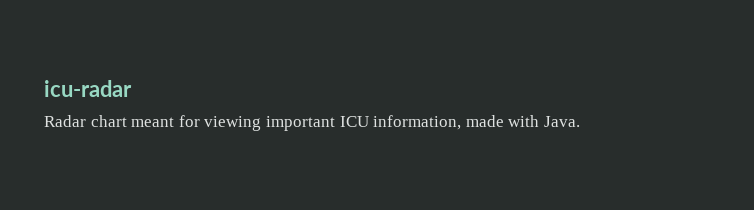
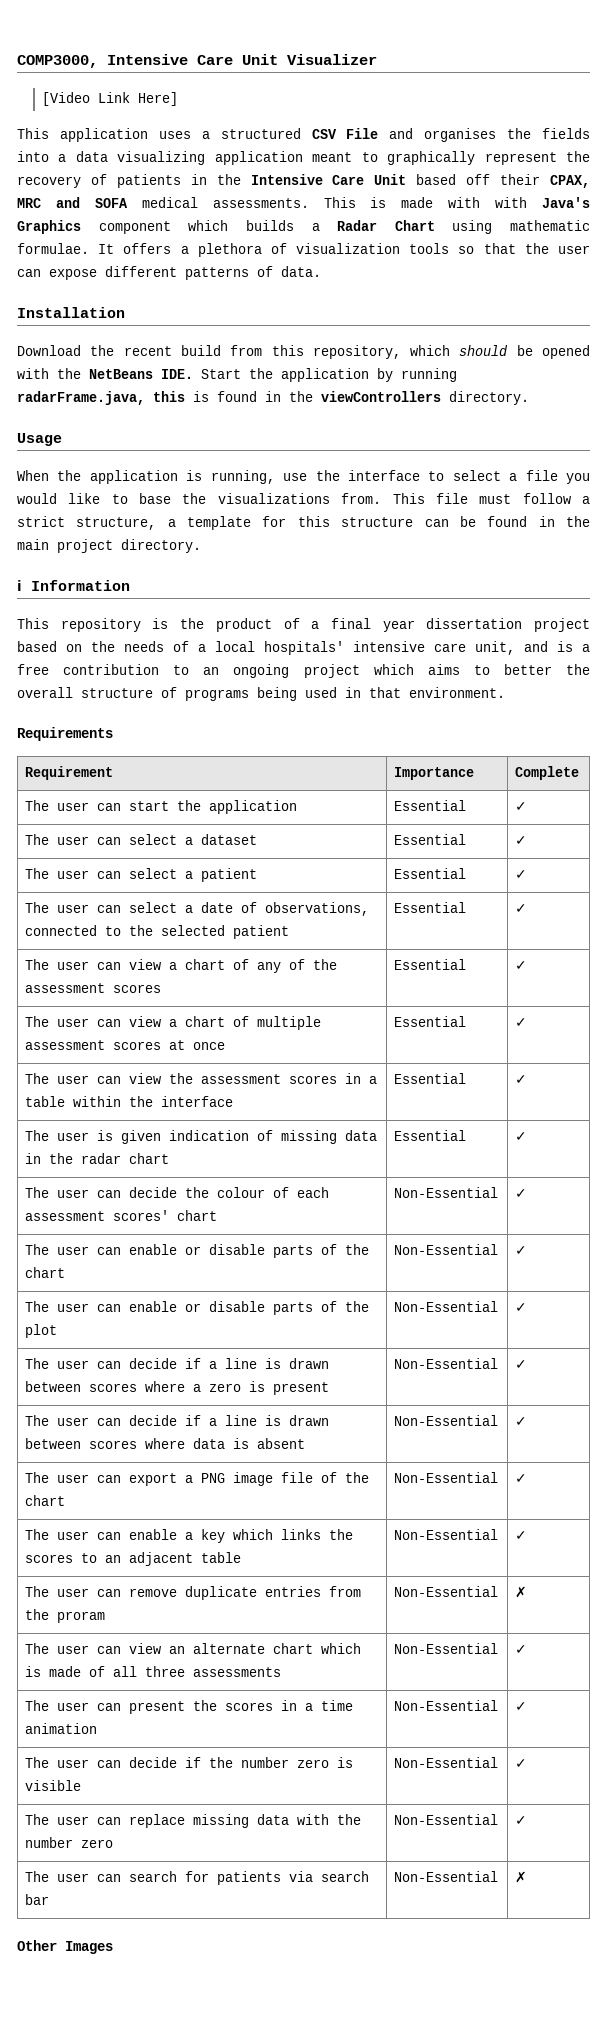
[44,80,132,97] [44,115,580,131] icu-radar // Radar chart meant for viewing important ICU information, made with Java. -> [17,54,377,68] [42,92,179,106] [17,128,590,142] [17,151,591,165] [17,174,591,188] [17,197,590,208] [17,220,590,234] [17,243,590,257] [17,266,321,280] [17,307,125,318] [17,345,590,359] [17,368,457,382] [17,391,529,405] [17,433,62,446] [17,470,591,484] [17,493,591,504] [17,516,591,530] [17,539,201,553] [17,580,130,591] [17,618,590,632] [17,641,590,655] [17,664,591,678] [17,687,505,701] [17,727,113,741] [25,766,114,780] [394,767,475,780] [515,766,580,780] [25,800,298,814] [394,800,467,811] [515,802,528,811] [25,834,258,845] [394,834,467,845] [515,836,528,845] [25,868,258,882] [394,868,467,879] [515,870,528,879] [25,902,370,916] [25,925,290,939] [394,902,467,913] [515,904,528,913] [25,959,338,973] [25,983,162,993] [394,959,467,970] [515,961,528,970] [25,1016,322,1030] [25,1040,226,1050] [394,1016,467,1027] [515,1018,528,1027] [25,1073,378,1084] [25,1096,234,1107] [394,1073,467,1084] [515,1075,528,1084] [25,1130,378,1144] [25,1153,170,1164] [394,1130,467,1141] [515,1132,528,1141] [25,1187,330,1198] [25,1210,218,1221] [394,1187,499,1198] [515,1189,528,1198] [25,1244,370,1258] [25,1267,66,1278] [394,1244,499,1255] [515,1246,528,1255] [25,1301,370,1315] [25,1324,58,1338] [394,1301,499,1312] [515,1303,528,1312] [25,1358,330,1369] [25,1381,330,1395] [394,1358,499,1369] [515,1360,528,1369] [25,1415,330,1426] [25,1438,306,1449] [394,1415,499,1426] [515,1417,528,1426] [25,1472,370,1486] [25,1495,66,1506] [394,1472,499,1483] [515,1474,528,1483] [25,1529,354,1543] [25,1552,242,1566] [394,1529,499,1540] [515,1531,528,1540] [25,1586,362,1600] [25,1609,106,1623] [394,1586,499,1597] [515,1586,528,1598] [25,1643,362,1654] [25,1666,282,1677] [394,1643,499,1654] [515,1645,528,1654] [25,1700,354,1714] [25,1723,98,1734] [394,1700,499,1711] [515,1702,528,1711] [25,1757,354,1768] [25,1780,82,1791] [394,1757,499,1768] [515,1759,528,1768] [25,1814,362,1828] [25,1837,114,1848] [394,1814,499,1825] [515,1816,528,1825] [25,1871,370,1885] [25,1894,50,1905] [394,1871,499,1882] [515,1871,528,1883] [17,1940,113,1954] COMP3000, Intensive Care Unit Visualizer // [Video Link Here] // This application uses a structured CSV File and organises the fields into a data visualizing application meant to graphically represent the recovery of patients in the Intensive Care Unit based off their CPAX, MRC and SOFA medical assessments. This is made with with Java's Graphics component which builds a Radar Chart using mathematic formulae. It offers a plethora of visualization tools so that the user can expose different patterns of data. // Installation // Download the recent build from this repository, which should be opened with the NetBeans IDE. Start the application by running radarFrame.java, this is found in the viewControllers directory. // Usage // When the application is running, use the interface to select a file you would like to base the visualizations from. This file must follow a strict structure, a template for this structure can be found in the main project directory. // ℹ Information // This repository is the product of a final year dissertation project based on the needs of a local hospitals' intensive care unit, and is a free contribution to an ongoing project which aims to better the overall structure of programs being used in that environment. // Requirements // Requirement | Importance | Complete // The user can start the application | Essential | ✓ // The user can select a dataset | Essential | ✓ // The user can select a patient | Essential | ✓ // The user can select a date of observations, connected to the selected patient | Essential | ✓ // The user can view a chart of any of the assessment scores | Essential | ✓ // The user can view a chart of multiple assessment scores at once | Essential | ✓ // The user can view the assessment scores in a table within the interface | Essential | ✓ // The user is given indication of missing data in the radar chart | Essential | ✓ // The user can decide the colour of each assessment scores' chart | Non-Essential | ✓ // The user can enable or disable parts of the chart | Non-Essential | ✓ // The user can enable or disable parts of the plot | Non-Essential | ✓ // The user can decide if a line is drawn between scores where a zero is present | Non-Essential | ✓ // The user can decide if a line is drawn between scores where data is absent | Non-Essential | ✓ // The user can export a PNG image file of the chart | Non-Essential | ✓ // The user can enable a key which links the scores to an adjacent table | Non-Essential | ✓ // The user can remove duplicate entries from the proram | Non-Essential | ✗ // The user can view an alternate chart which is made of all three assessments | Non-Essential | ✓ // The user can present the scores in a time animation | Non-Essential | ✓ // The user can decide if the number zero is visible | Non-Essential | ✓ // The user can replace missing data with the number zero | Non-Essential | ✓ // The user can search for patients via search bar | Non-Essential | ✗ // Other Images

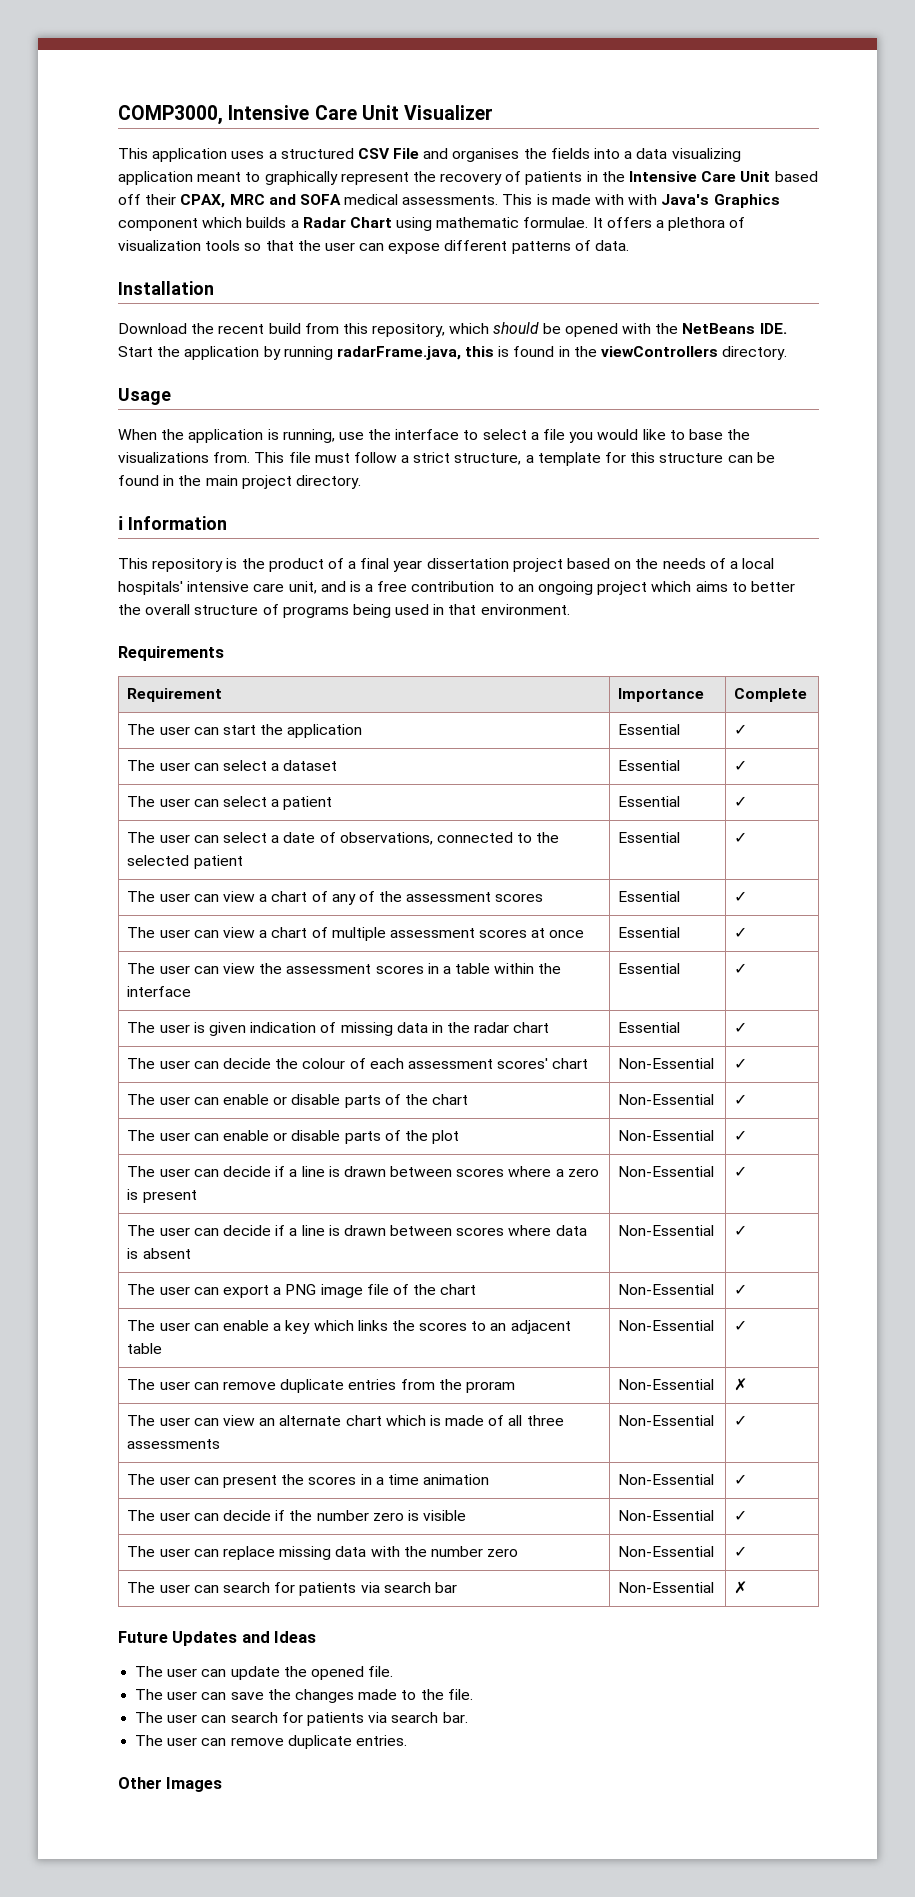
[42,92,179,106] // [Video Link Here] -> (494, 112) none
(528, 1877) none -> [118,1631,317,1646] [135,1666,394,1680] [135,1689,473,1703] [135,1712,468,1726] [135,1735,407,1749] // Future Updates and Ideas // The user can update the opened file. // The user can save the changes made to the file. // The user can search for patients via search bar. // The user can remove duplicate entries.

